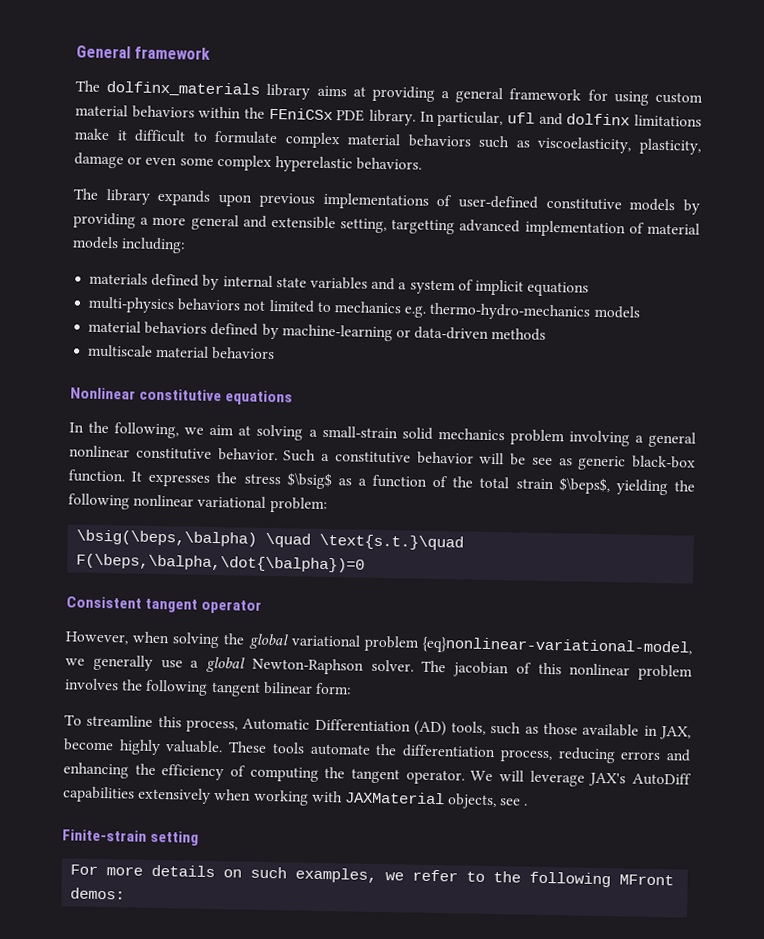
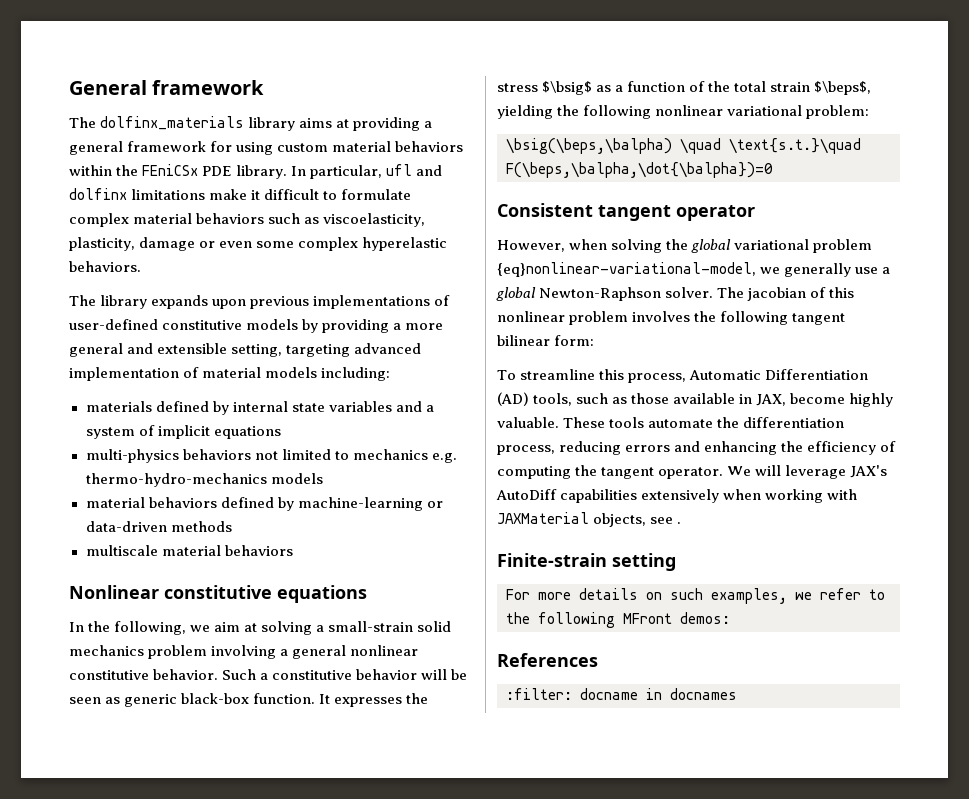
[391,219,456,235] targetting -> [286,344,351,357] targeting
[531,457,553,466] see -> [69,697,101,704] seen
(126, 893) none -> [497,653,598,667] [506,688,737,700] // References // :filter: docname in docnames

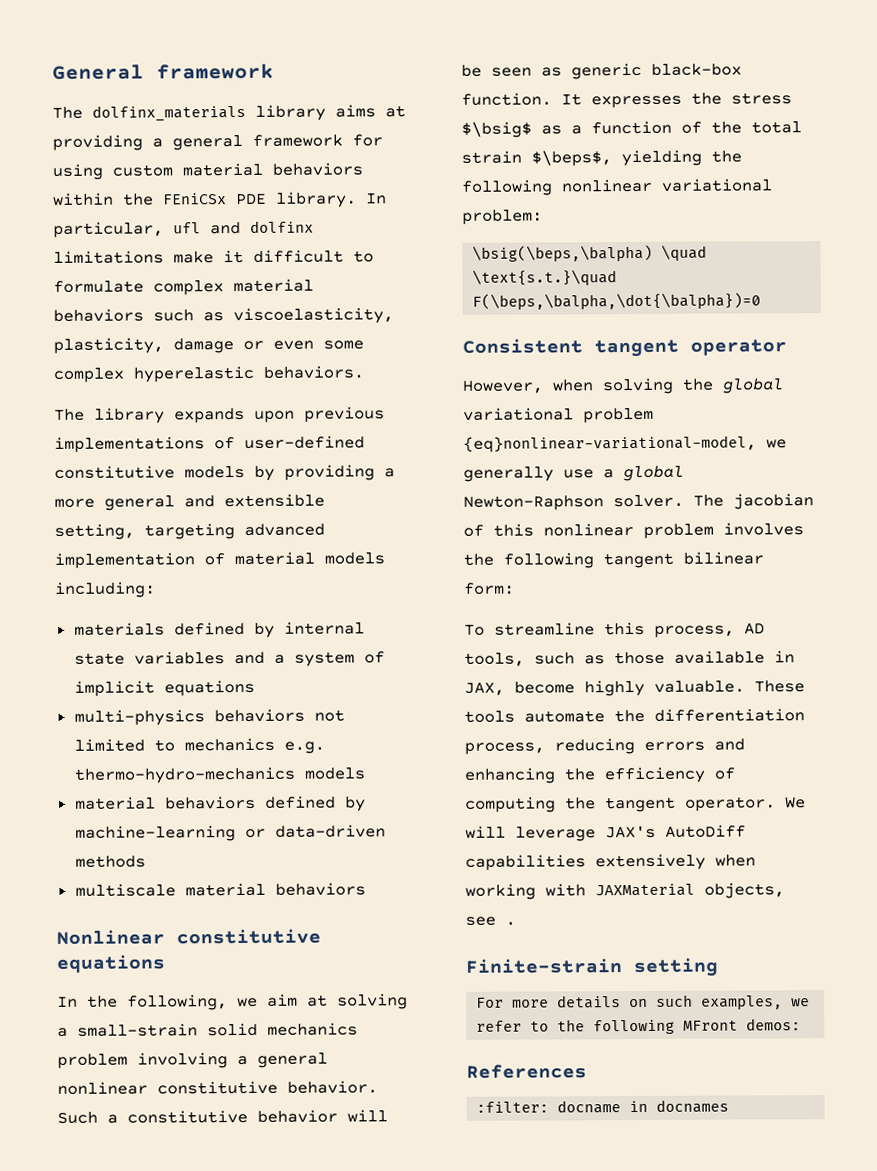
[689,369,869,380] [497,392,529,406] Automatic Differentiation (AD) -> [744,622,765,635] AD

